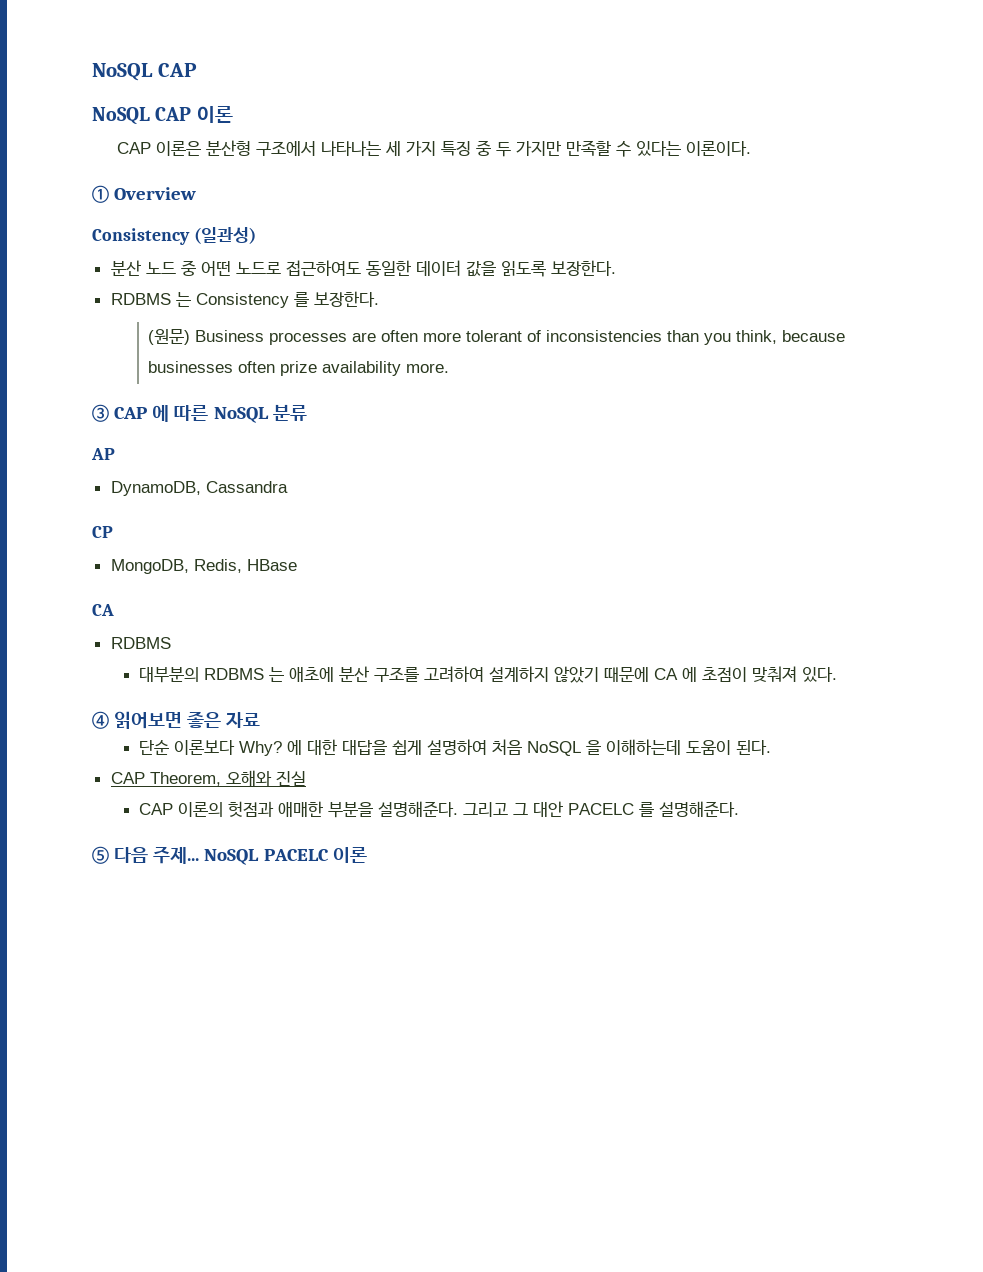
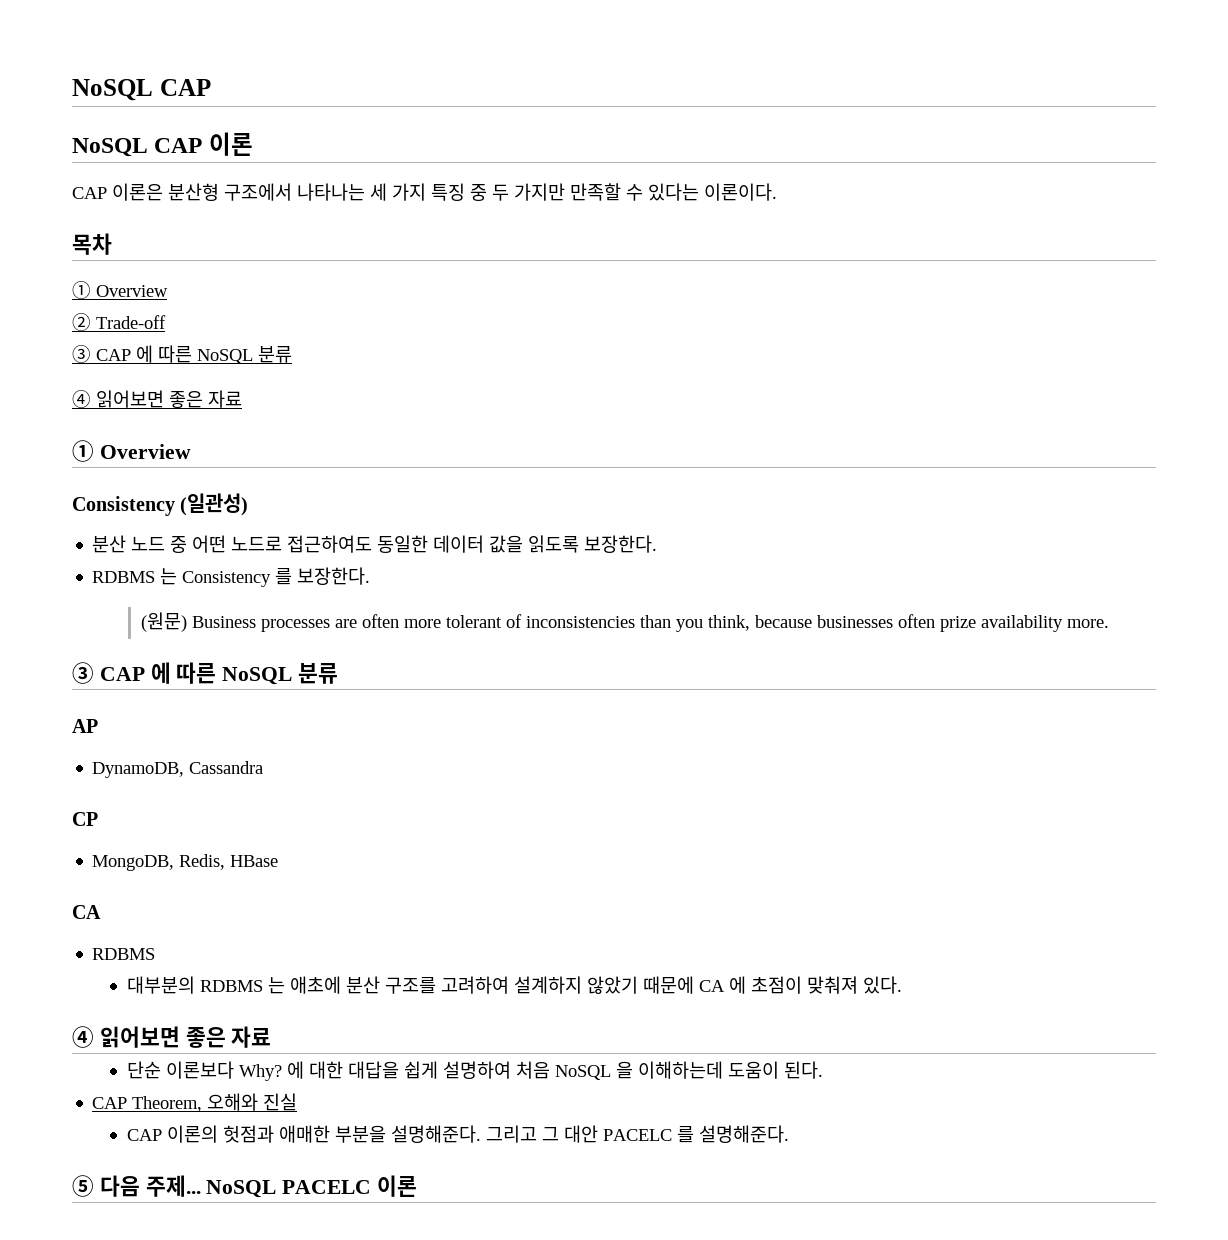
(751, 148) none -> [72,233,112,255] [72,281,168,299] [72,313,166,331] [72,345,292,364] [72,390,242,408] // 목차 // ① Overview // ② Trade-off // ③ CAP 에 따른 NoSQL 분류 // ④ 읽어보면 좋은 자료

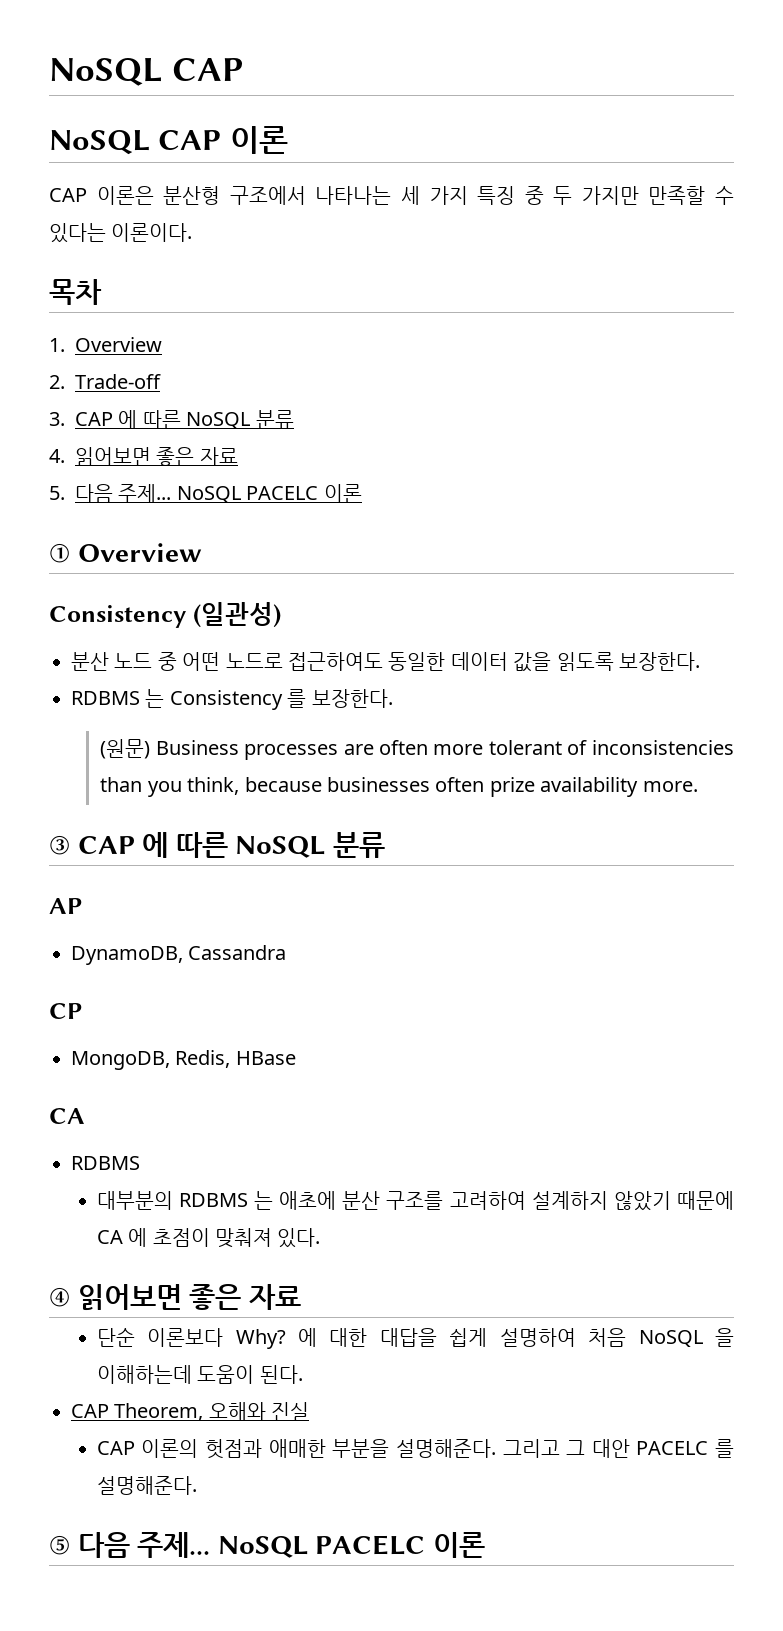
[72,281,168,299] [72,313,91,331] ① Overview // ② -> [49,337,162,352] [49,375,65,389] 1. Overview // 2.
[72,345,292,364] [72,390,242,408] ③ CAP 에 따른 NoSQL 분류 // ④ 읽어보면 좋은 자료 -> [49,410,294,429] [49,447,238,466] [49,484,362,503] 3. CAP 에 따른 NoSQL 분류 // 4. 읽어보면 좋은 자료 // 5. 다음 주제... NoSQL PACELC 이론

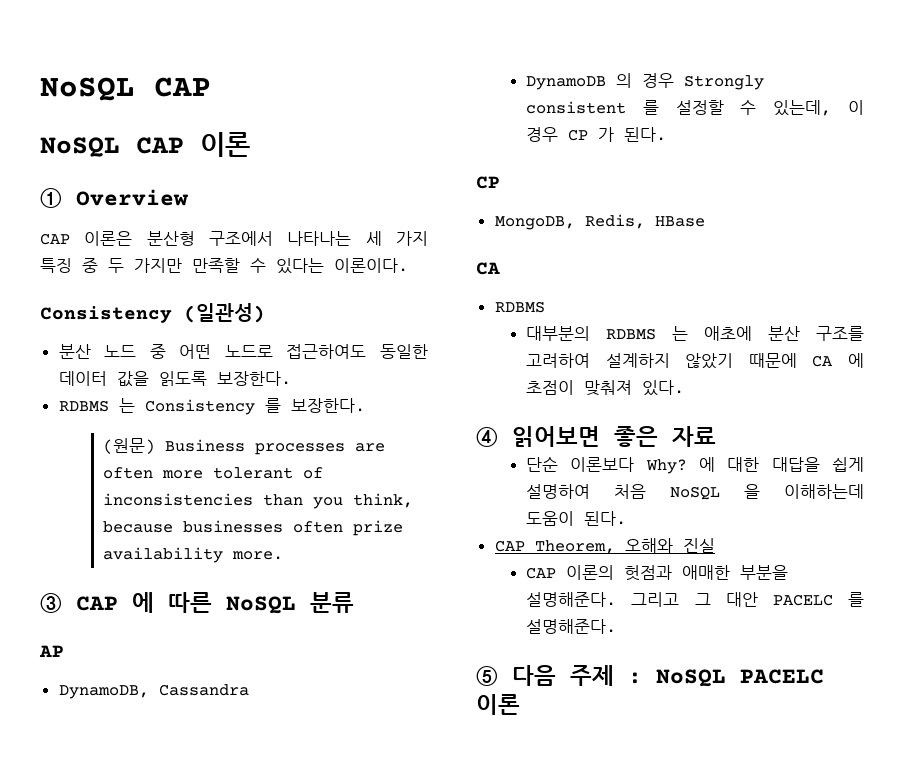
(288, 140) none -> [40,188,189,208] // ① Overview
[49,279,102,305] [49,337,162,352] [49,374,161,389] [49,410,294,429] [49,447,238,466] [49,484,362,503] [49,543,202,563] // 목차 // 1. Overview // 2. Trade-off // 3. CAP 에 따른 NoSQL 분류 // 4. 읽어보면 좋은 자료 // 5. 다음 주제... NoSQL PACELC 이론 // ① Overview -> (408, 265) none
(287, 952) none -> [526,73,765,90] [526,100,864,116] [526,127,667,142] // DynamoDB 의 경우 Strongly consistent 를 설정할 수 있는데, 이 경우 CP 가 된다.
[137,1532,211,1558] 주제... -> [570,665,642,686] 주제 :

